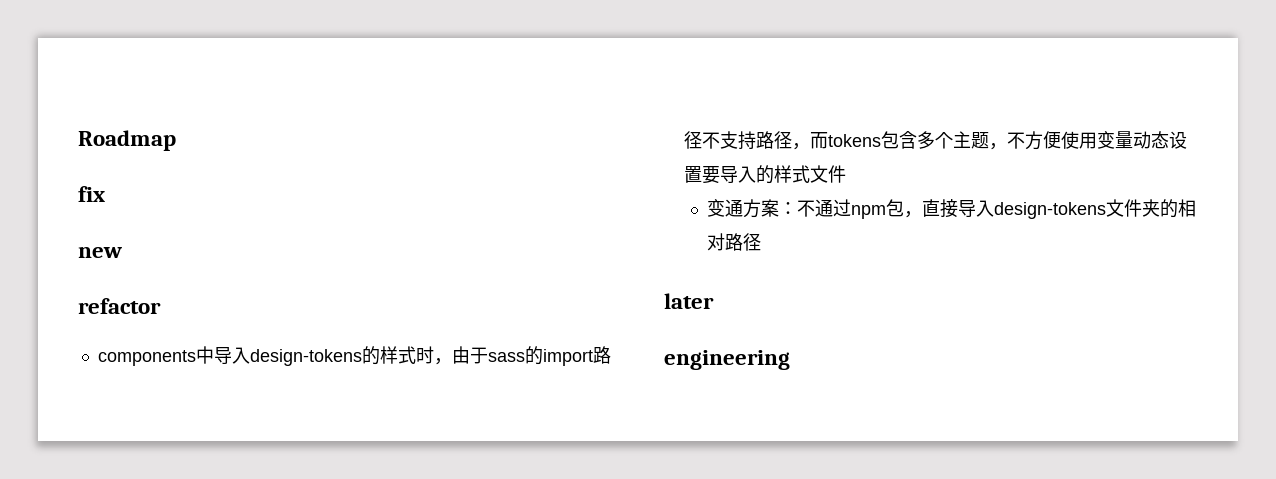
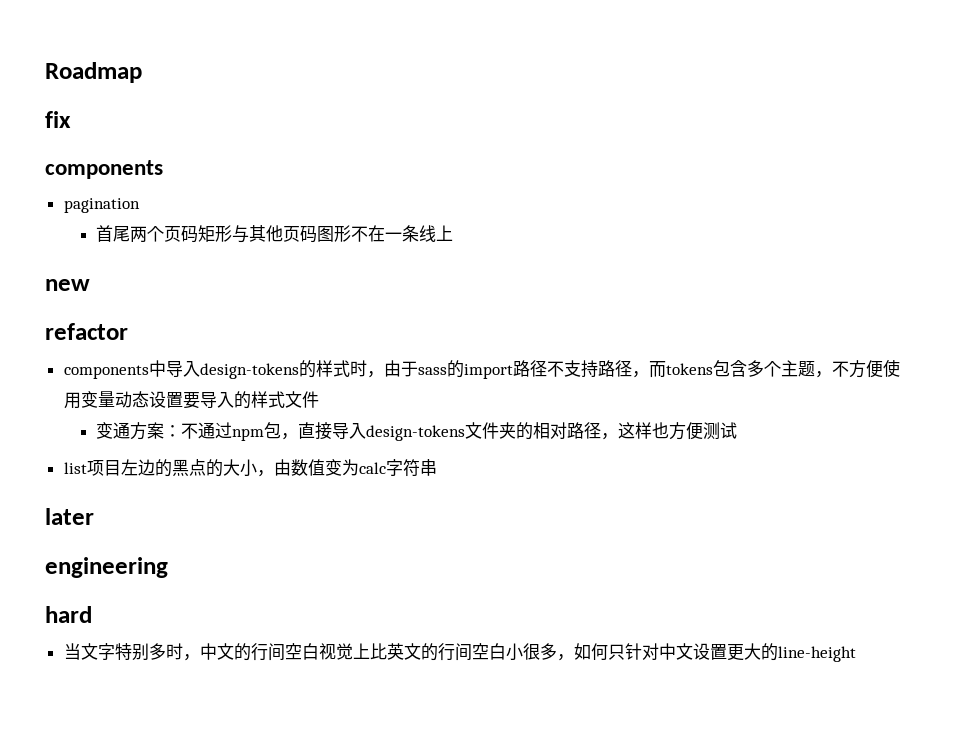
(105, 194) none -> [45,160,163,179] [63,198,140,213] [95,225,453,243] // components // pagination // 首尾两个页码矩形与其他页码图形不在一条线上
[664,293,714,309] [664,350,790,370] // later // engineering -> [600,422,737,440] [63,459,437,477] [45,508,94,525] [45,557,168,578] [45,606,92,623] [63,643,856,662] ，这样也方便测试 // list项目左边的黑点的大小，由数值变为calc字符串 // later // engineering // hard // 当文字特别多时，中文的行间空白视觉上比英文的行间空白小很多，如何只针对中文设置更大的line-height

